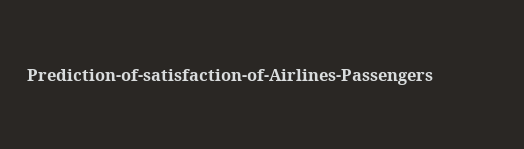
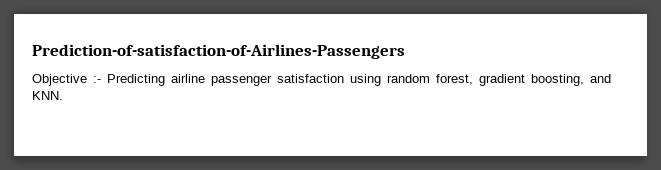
(433, 77) none -> [32,74,611,86] [32,91,63,100] // Objective :- Predicting airline passenger satisfaction using random forest, gradient boosting, and KNN.

